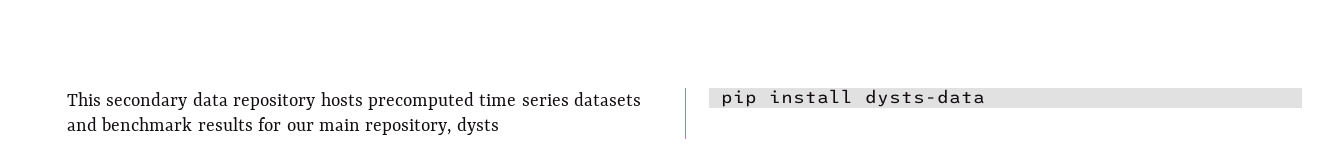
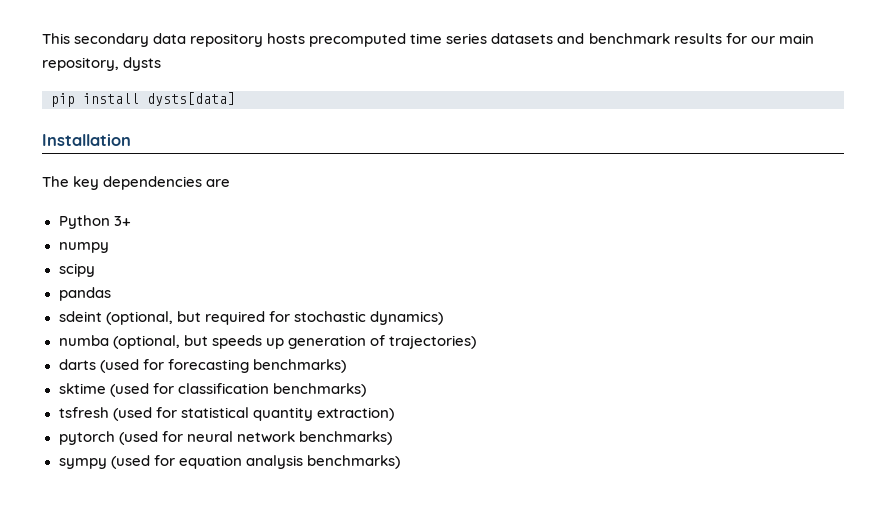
[865,89,985,107] dysts-data -> [147,92,235,106] [42,134,131,146] [42,176,231,190] [58,215,131,229] [58,242,109,253] [58,263,95,277] [58,287,111,301] [58,311,443,325] [58,335,476,349] [58,359,346,373] [58,383,366,397] [58,407,394,421] [58,431,392,445] [58,455,400,469] dysts[data] // Installation // The key dependencies are // Python 3+ // numpy // scipy // pandas // sdeint (optional, but required for stochastic dynamics) // numba (optional, but speeds up generation of trajectories) // darts (used for forecasting benchmarks) // sktime (used for classification benchmarks) // tsfresh (used for statistical quantity extraction) // pytorch (used for neural network benchmarks) // sympy (used for equation analysis benchmarks)

